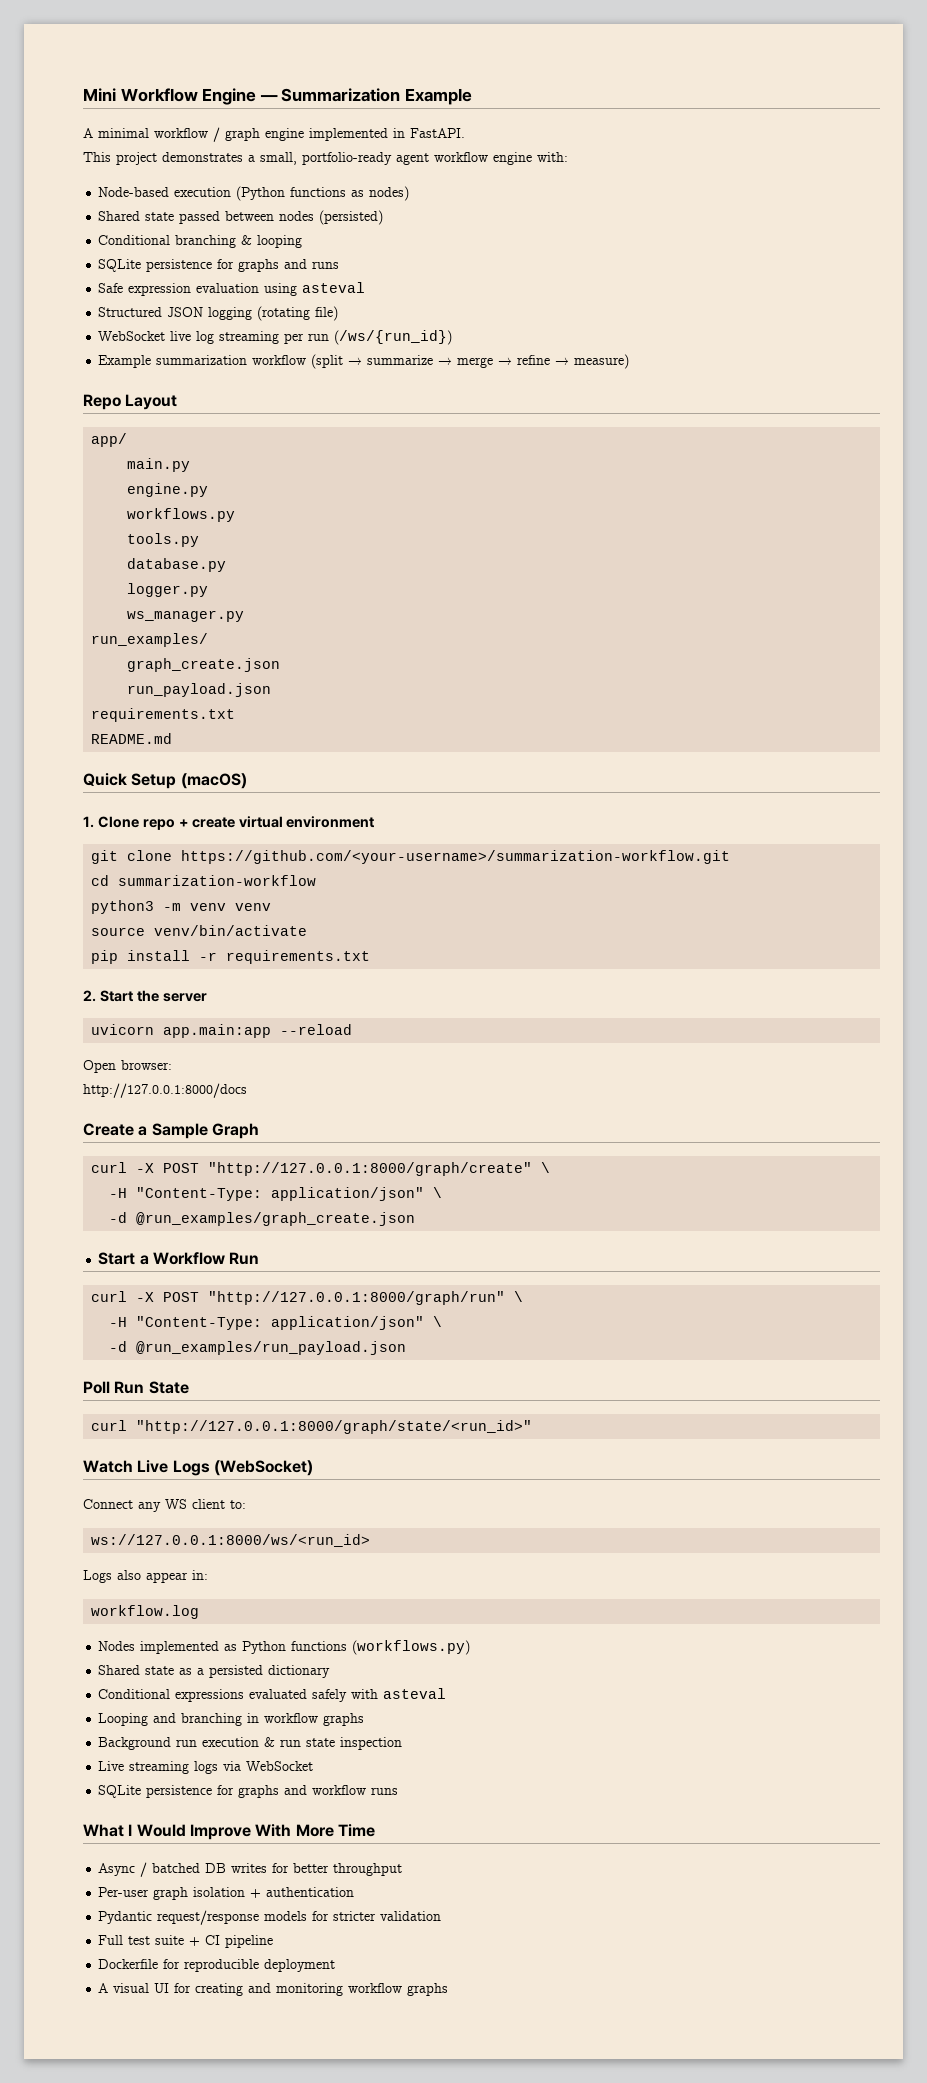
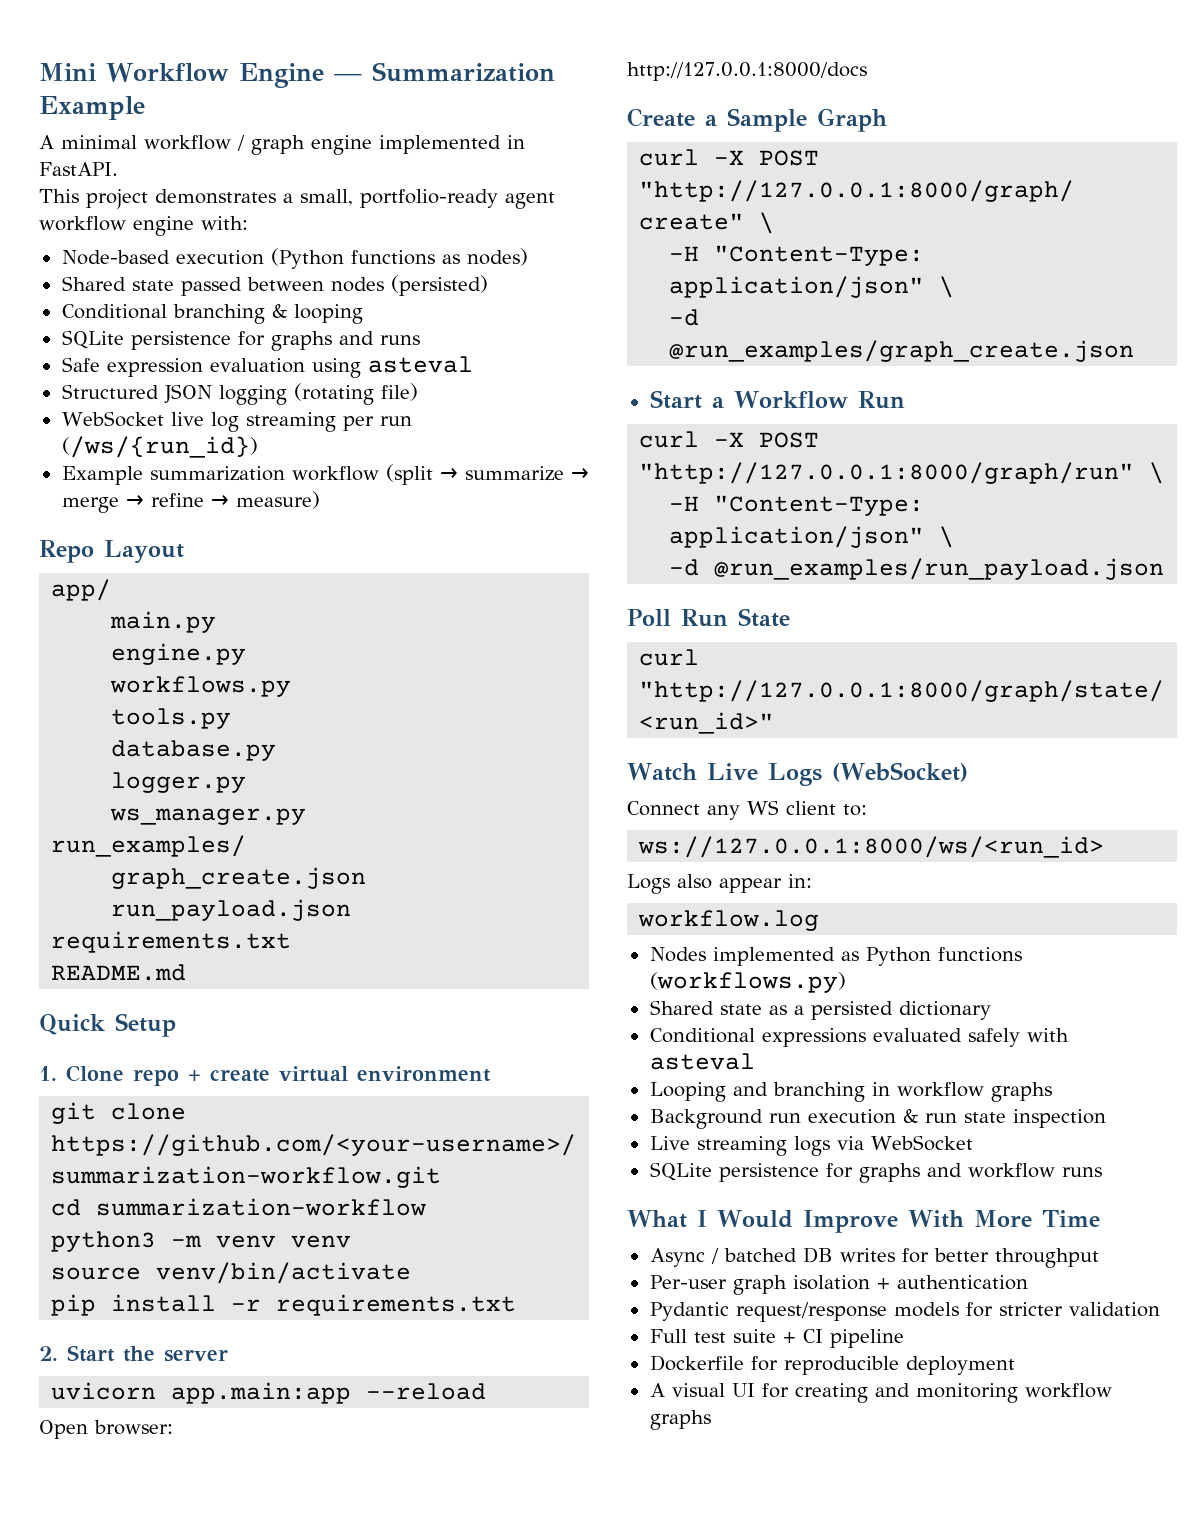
[180,773,247,789] (macOS) -> (176, 1025) none

